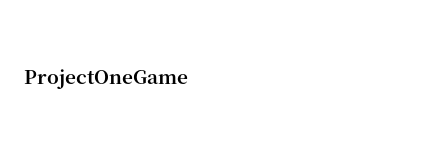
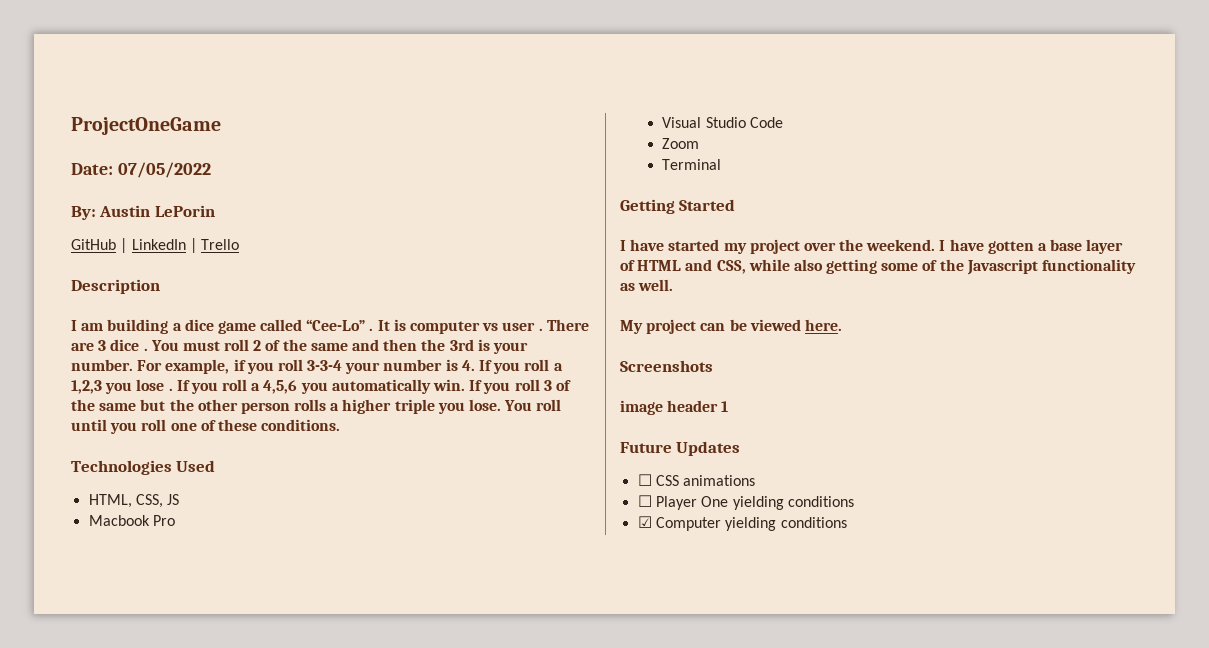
(188, 79) none -> [71,162,211,178] [71,205,215,220] [71,238,240,253] [71,279,160,294] [71,319,589,334] [71,339,528,354] [71,359,563,374] [71,379,571,394] [71,399,562,414] [71,419,341,434] [71,460,216,475] [88,494,180,508] [88,515,175,526] [662,117,784,128] [662,138,700,149] [662,159,722,170] [620,199,736,214] [620,239,1124,254] [620,259,1137,275] [620,279,674,291] [620,319,842,334] [620,360,713,372] [620,400,729,415] [620,441,741,456] [637,474,756,486] [637,495,854,510] [637,516,847,531] // Date: 07/05/2022 // By: Austin LePorin // GitHub | LinkedIn | Trello // Description // I am building a dice game called “Cee-Lo” . It is computer vs user . There are 3 dice . You must roll 2 of the same and then the 3rd is your number. For example, if you roll 3-3-4 your number is 4. If you roll a 1,2,3 you lose . If you roll a 4,5,6 you automatically win. If you roll 3 of the same but the other person rolls a higher triple you lose. You roll until you roll one of these conditions. // Technologies Used // HTML, CSS, JS // Macbook Pro // Visual Studio Code // Zoom // Terminal // Getting Started // I have started my project over the weekend. I have gotten a base layer of HTML and CSS, while also getting some of the Javascript functionality as well. // My project can be viewed here. // Screenshots // image header 1 // Future Updates // ☐ CSS animations // ☐ Player One yielding conditions // ☑ Computer yielding conditions

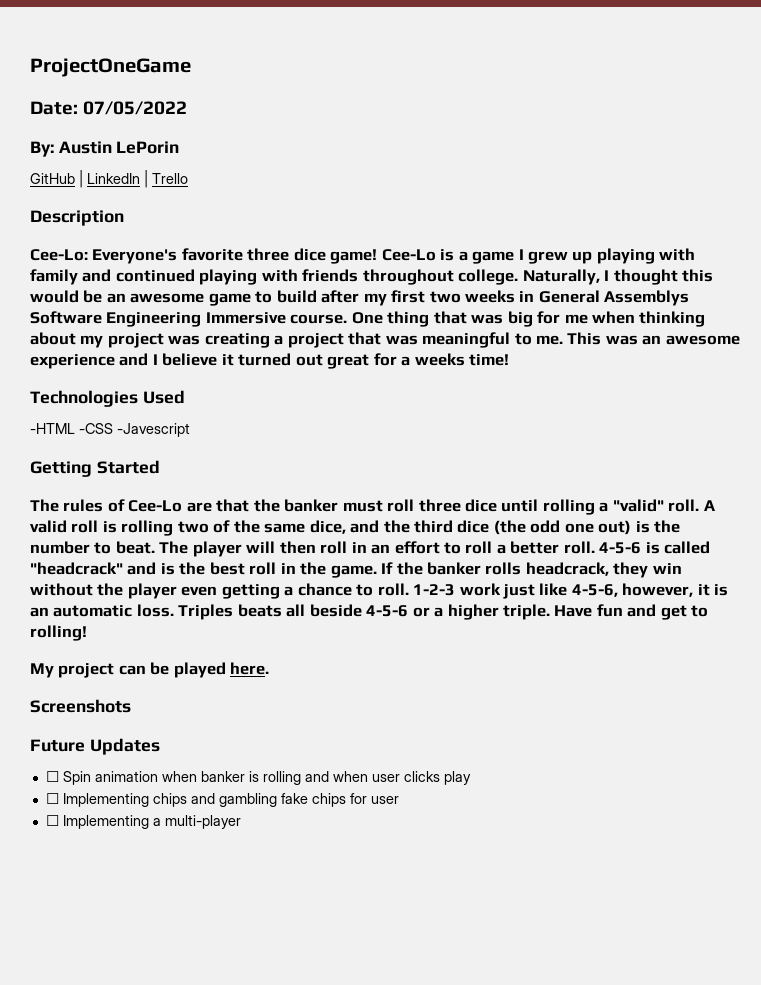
[71,319,589,334] [71,339,528,354] [71,359,563,374] [71,379,571,394] [71,399,562,414] [71,419,341,434] [71,460,216,475] [88,494,180,508] [88,515,175,526] [662,117,784,128] [662,138,700,149] [662,159,722,170] [620,199,736,214] [620,239,1124,254] [620,259,1137,275] [620,279,674,291] I am building a dice game called “Cee-Lo” . It is computer vs user . There are 3 dice . You must roll 2 of the same and then the 3rd is your number. For example, if you roll 3-3-4 your number is 4. If you roll a 1,2,3 you lose . If you roll a 4,5,6 you automatically win. If you roll 3 of the same but the other person rolls a higher triple you lose. You roll until you roll one of these conditions. // Technologies Used // HTML, CSS, JS // Macbook Pro // Visual Studio Code // Zoom // Terminal // Getting Started // I have started my project over the weekend. I have gotten a base layer of HTML and CSS, while also getting some of the Javascript functionality as well. -> [30,248,696,264] [30,269,714,285] [30,290,690,306] [30,311,706,327] [30,332,740,348] [30,353,510,369] [30,390,185,407] [30,423,190,437] [30,460,160,477] [30,499,715,515] [30,520,681,536] [30,541,711,557] [30,562,682,578] [30,583,729,599] [30,604,709,620] [30,625,87,641] Cee-Lo: Everyone's favorite three dice game! Cee-Lo is a game I grew up playing with family and continued playing with friends throughout college. Naturally, I thought this would be an awesome game to build after my first two weeks in General Assemblys Software Engineering Immersive course. One thing that was big for me when thinking about my project was creating a project that was meaningful to me. This was an awesome experience and I believe it turned out great for a weeks time! // Technologies Used // -HTML -CSS -Javescript // Getting Started // The rules of Cee-Lo are that the banker must roll three dice until rolling a "valid" roll. A valid roll is rolling two of the same dice, and the third dice (the odd one out) is the number to beat. The player will then roll in an effort to roll a better roll. 4-5-6 is called "headcrack" and is the best roll in the game. If the banker rolls headcrack, they win without the player even getting a chance to roll. 1-2-3 work just like 4-5-6, however, it is an automatic loss. Triples beats all beside 4-5-6 or a higher triple. Have fun and get to rolling!
[749,319,801,331] viewed -> [173,662,226,678] played
[620,400,729,415] // image header 1 -> (131, 706) none
[655,475,756,486] [637,495,854,510] [637,516,847,531] CSS animations // ☐ Player One yielding conditions // ☑ Computer yielding conditions -> [62,771,471,785] [45,793,399,807] [45,815,241,829] Spin animation when banker is rolling and when user clicks play // ☐ Implementing chips and gambling fake chips for user // ☐ Implementing a multi-player

